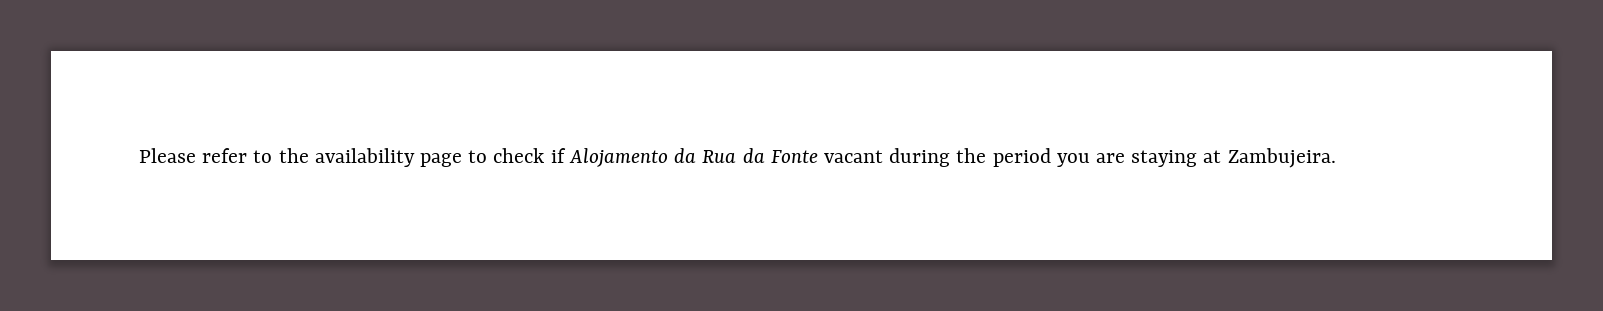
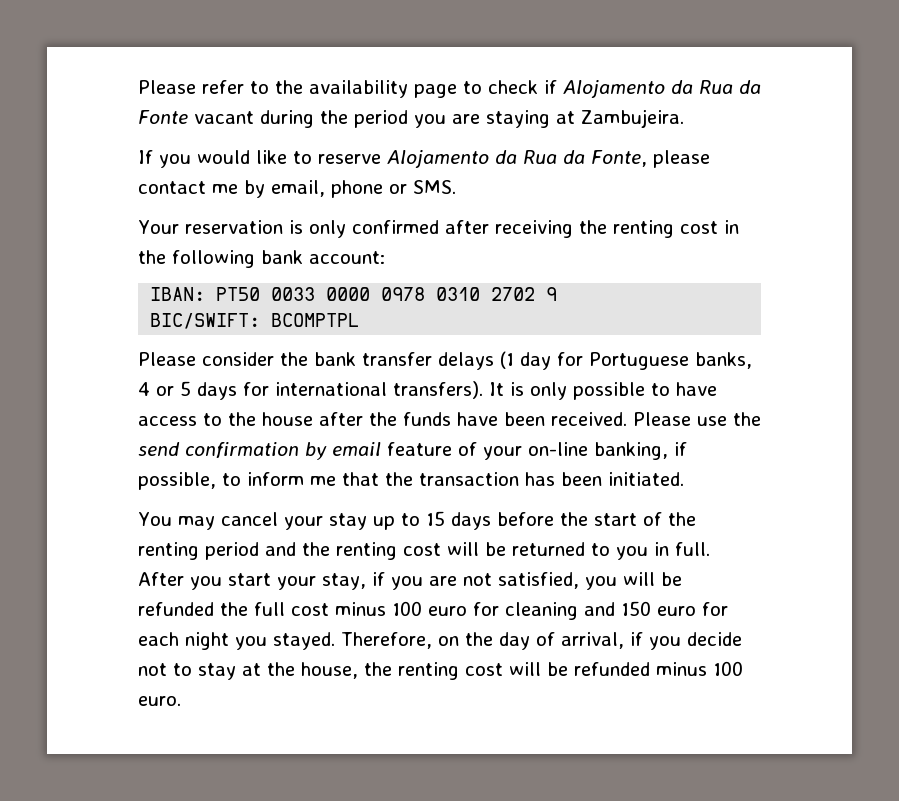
(1336, 158) none -> [138,150,710,168] [138,180,456,198] [138,220,739,238] [138,250,385,268] [150,287,558,301] [150,313,360,329] [138,351,752,370] [138,381,717,400] [138,412,761,426] [138,442,687,460] [138,472,684,490] [138,511,696,530] [138,542,710,560] [138,572,682,590] [138,601,728,620] [138,632,742,650] [138,661,743,680] [138,696,181,706] // If you would like to reserve Alojamento da Rua da Fonte, please contact me by email, phone or SMS. // Your reservation is only confirmed after receiving the renting cost in the following bank account: // IBAN: PT50 0033 0000 0978 0310 2702 9 // BIC/SWIFT: BCOMPTPL // Please consider the bank transfer delays (1 day for Portuguese banks, 4 or 5 days for international transfers). It is only possible to have access to the house after the funds have been received. Please use the send confirmation by email feature of your on-line banking, if possible, to inform me that the transaction has been initiated. // You may cancel your stay up to 15 days before the start of the renting period and the renting cost will be returned to you in full. After you start your stay, if you are not satisfied, you will be refunded the full cost minus 100 euro for cleaning and 150 euro for each night you stayed. Therefore, on the day of arrival, if you decide not to stay at the house, the renting cost will be refunded minus 100 euro.

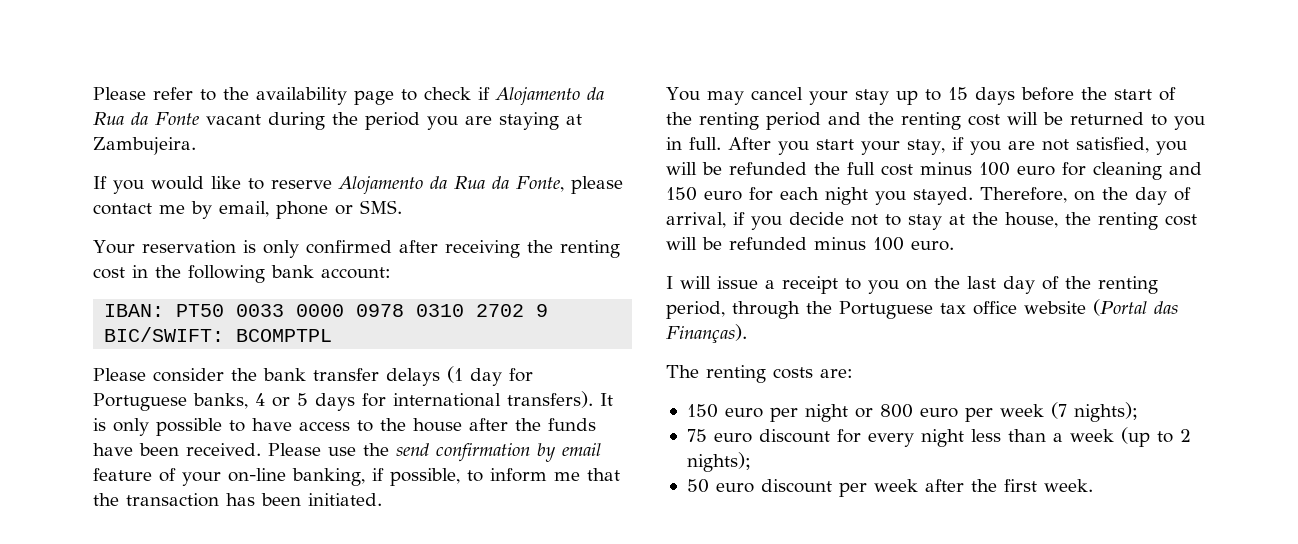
(181, 701) none -> [666,276,1158,294] [666,299,1178,319] [666,324,747,343] [666,365,853,383] [686,402,1138,422] [686,427,1191,447] [686,452,751,472] [686,479,1093,497] // I will issue a receipt to you on the last day of the renting period, through the Portuguese tax office website (Portal das Finanças). // The renting costs are: // 150 euro per night or 800 euro per week (7 nights); // 75 euro discount for every night less than a week (up to 2 nights); // 50 euro discount per week after the first week.

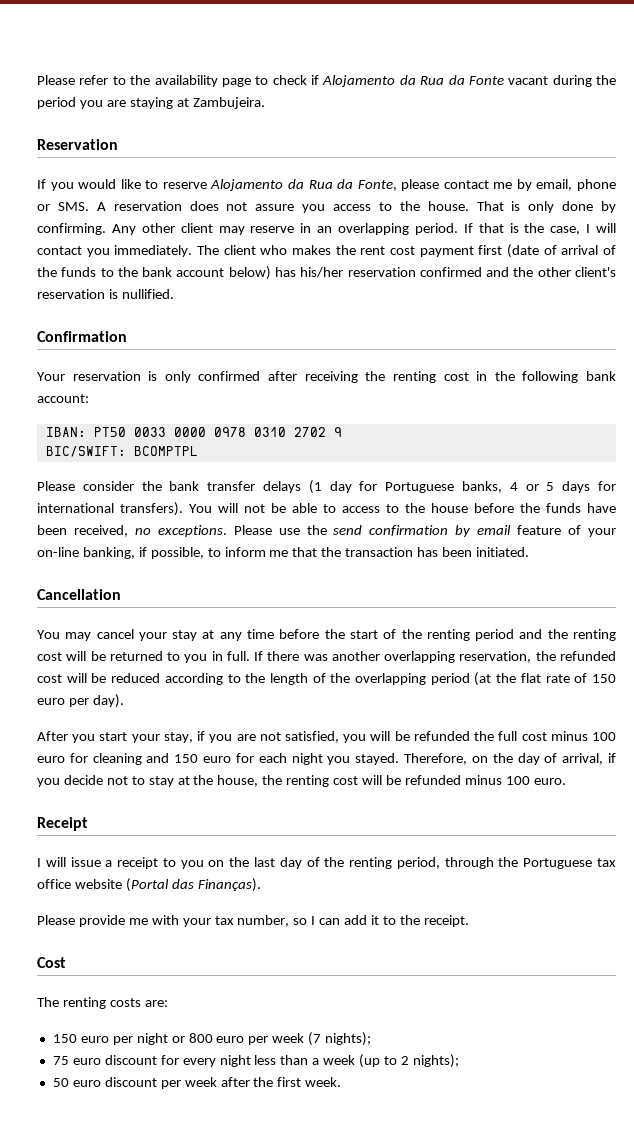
(196, 146) none -> [37,139,118,150] // Reservation
(402, 207) none -> [96,201,616,213] [37,223,616,235] [37,244,616,258] [37,266,616,280] [37,289,174,299] [37,331,127,342] A reservation does not assure you access to the house. That is only done by confirming. Any other client may reserve in an overlapping period. If that is the case, I will contact you immediately. The client who makes the rent cost payment first (date of arrival of the funds to the bank account below) has his/her reservation confirmed and the other client's reservation is nullified. // Confirmation
[600,393,613,406] [93,418,292,436] It is only possible to have -> [189,503,336,513] You will not be able to
[469,418,508,431] after -> [474,503,514,513] before
[186,443,261,456] received. -> [73,525,227,537] received, no exceptions.
(382, 499) none -> [37,589,121,600] // Cancellation
[895,87,1015,105] up to 15 days -> [202,629,275,641] at any time
(721, 143) none -> [254,651,616,663] [37,672,616,686] [37,694,124,708] If there was another overlapping reservation, the refunded cost will be reduced according to the length of the overlapping period (at the flat rate of 150 euro per day). //
(954, 246) none -> [37,817,88,831] // Receipt
(747, 333) none -> [37,915,469,927] [37,957,66,968] // Please provide me with your tax number, so I can add it to the receipt. // Cost

